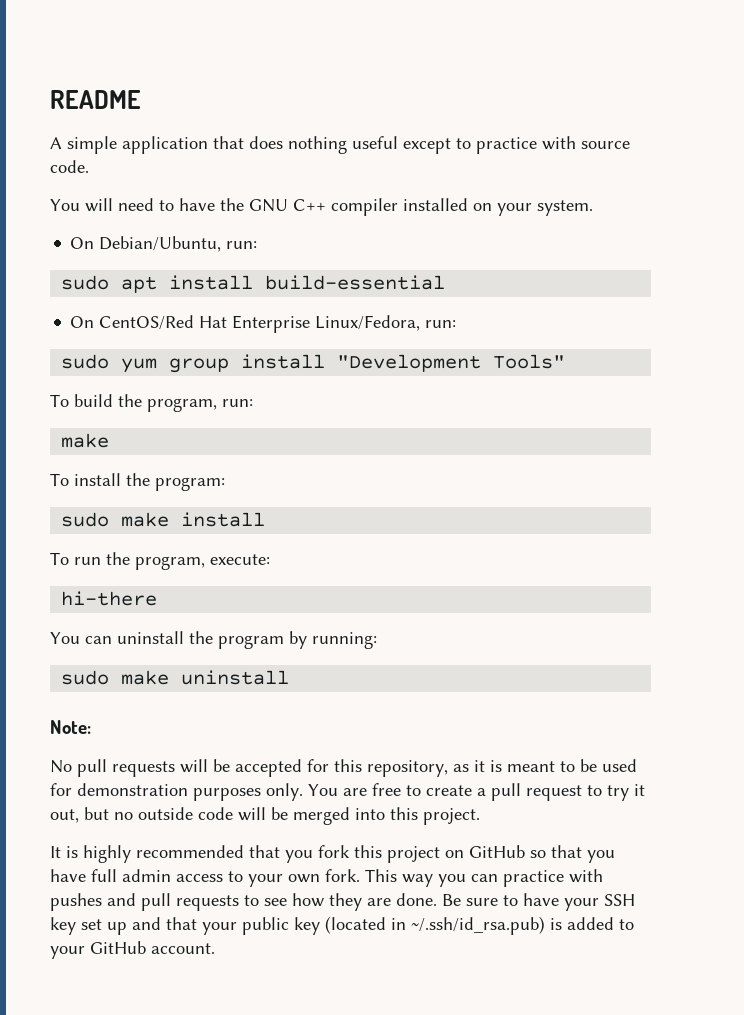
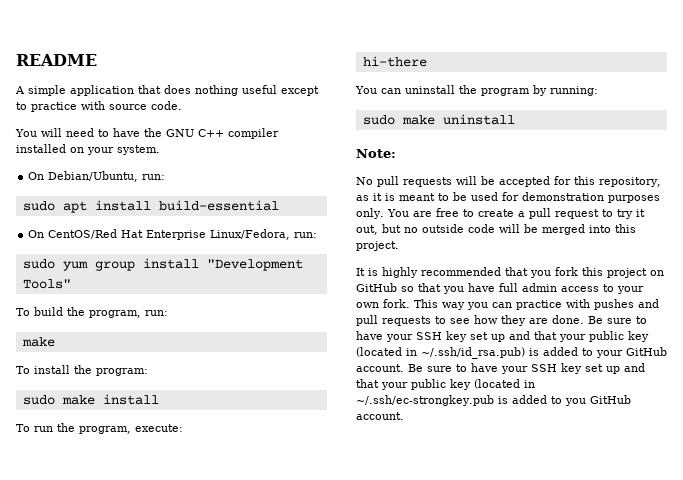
(215, 948) none -> [408,363,645,374] [356,379,535,390] [356,395,631,406] [356,412,404,420] Be sure to have your SSH key set up and that your public key (located in ~/.ssh/ec-strongkey.pub is added to you GitHub account.

